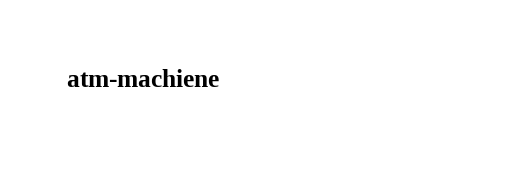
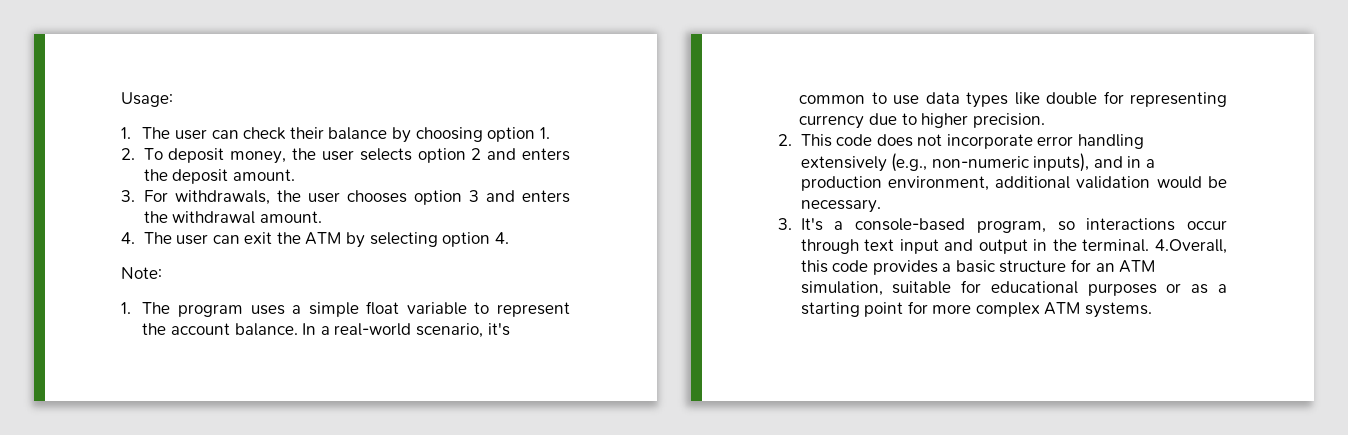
[67,69,219,87] atm-machiene -> [121,92,173,107] [121,127,550,143] [121,148,570,164] [143,169,295,184] [121,190,570,205] [143,211,322,224] [121,232,509,248] [121,267,162,279] [121,301,570,317] [142,323,510,338] [799,91,1227,108] [799,113,1045,129] [778,134,1145,149] [800,153,1156,172] [800,176,1227,191] [800,199,881,213] [778,218,1227,233] [800,239,1227,254] [800,259,1156,275] [800,280,1227,296] [800,301,1153,318] Usage: // 1. The user can check their balance by choosing option 1. // 2. To deposit money, the user selects option 2 and enters the deposit amount. // 3. For withdrawals, the user chooses option 3 and enters the withdrawal amount. // 4. The user can exit the ATM by selecting option 4. // Note: // 1. The program uses a simple float variable to represent the account balance. In a real-world scenario, it's common to use data types like double for representing currency due to higher precision. // 2. This code does not incorporate error handling extensively (e.g., non-numeric inputs), and in a production environment, additional validation would be necessary. // 3. It's a console-based program, so interactions occur through text input and output in the terminal. 4.Overall, this code provides a basic structure for an ATM simulation, suitable for educational purposes or as a starting point for more complex ATM systems.

